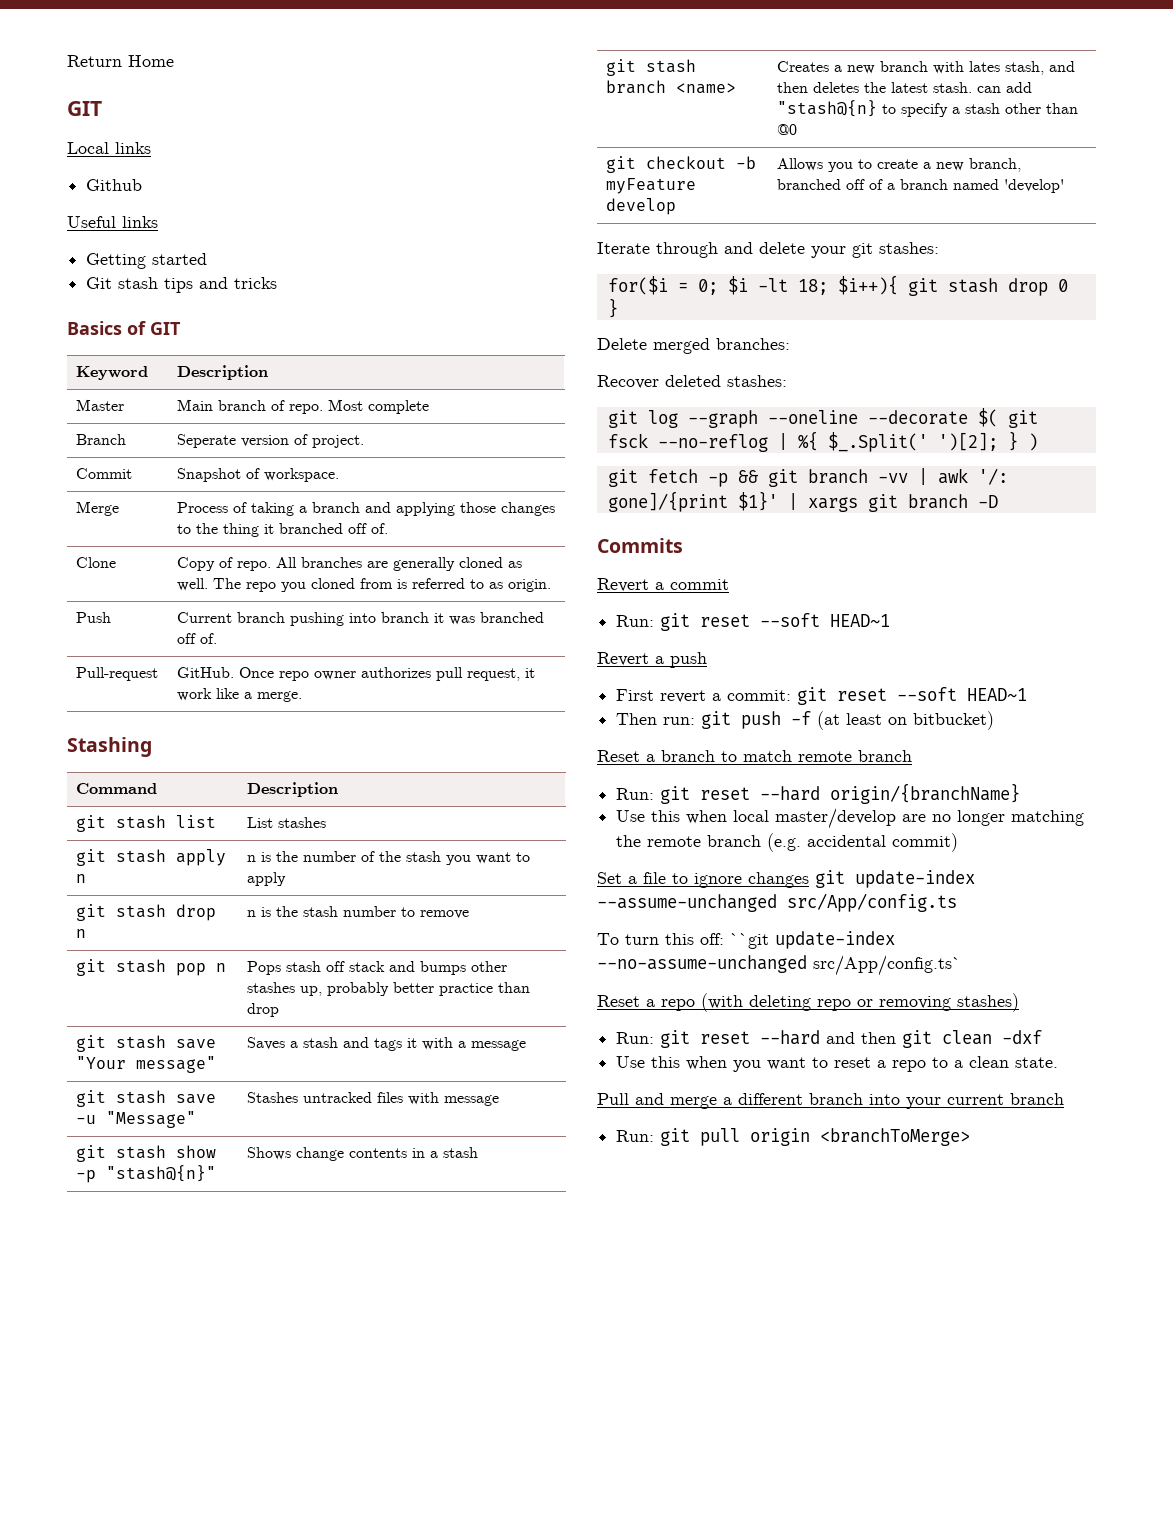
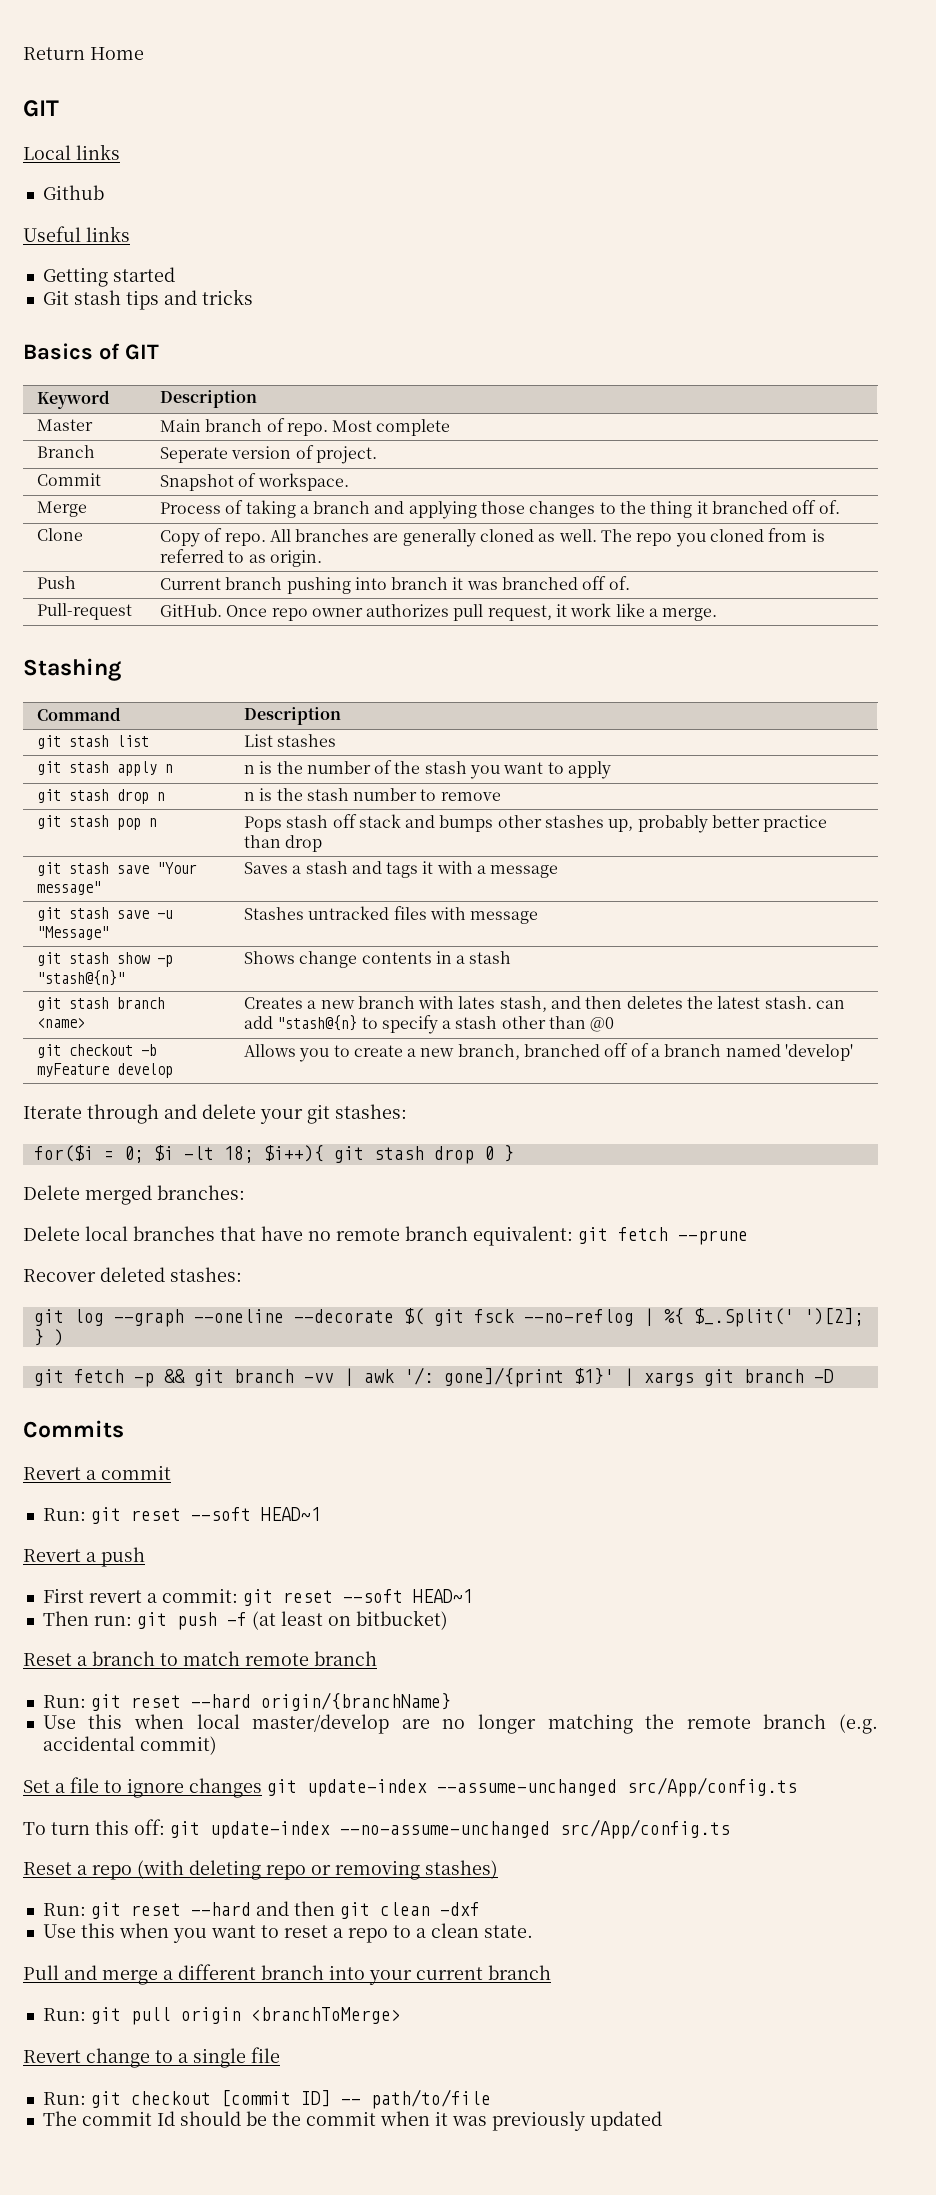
(790, 344) none -> [23,1226,748,1246] // Delete local branches that have no remote branch equivalent: git fetch --prune
[730,933,769,949] ``git -> [170,1821,200,1838] git
[813,955,961,976] src/App/config.ts` -> [560,1819,730,1839] src/App/config.ts
(971, 1137) none -> [23,2047,280,2068] [42,2089,491,2109] [42,2111,662,2131] // Revert change to a single file // Run: git checkout [commit ID] -- path/to/file // The commit Id should be the commit when it was previously updated

